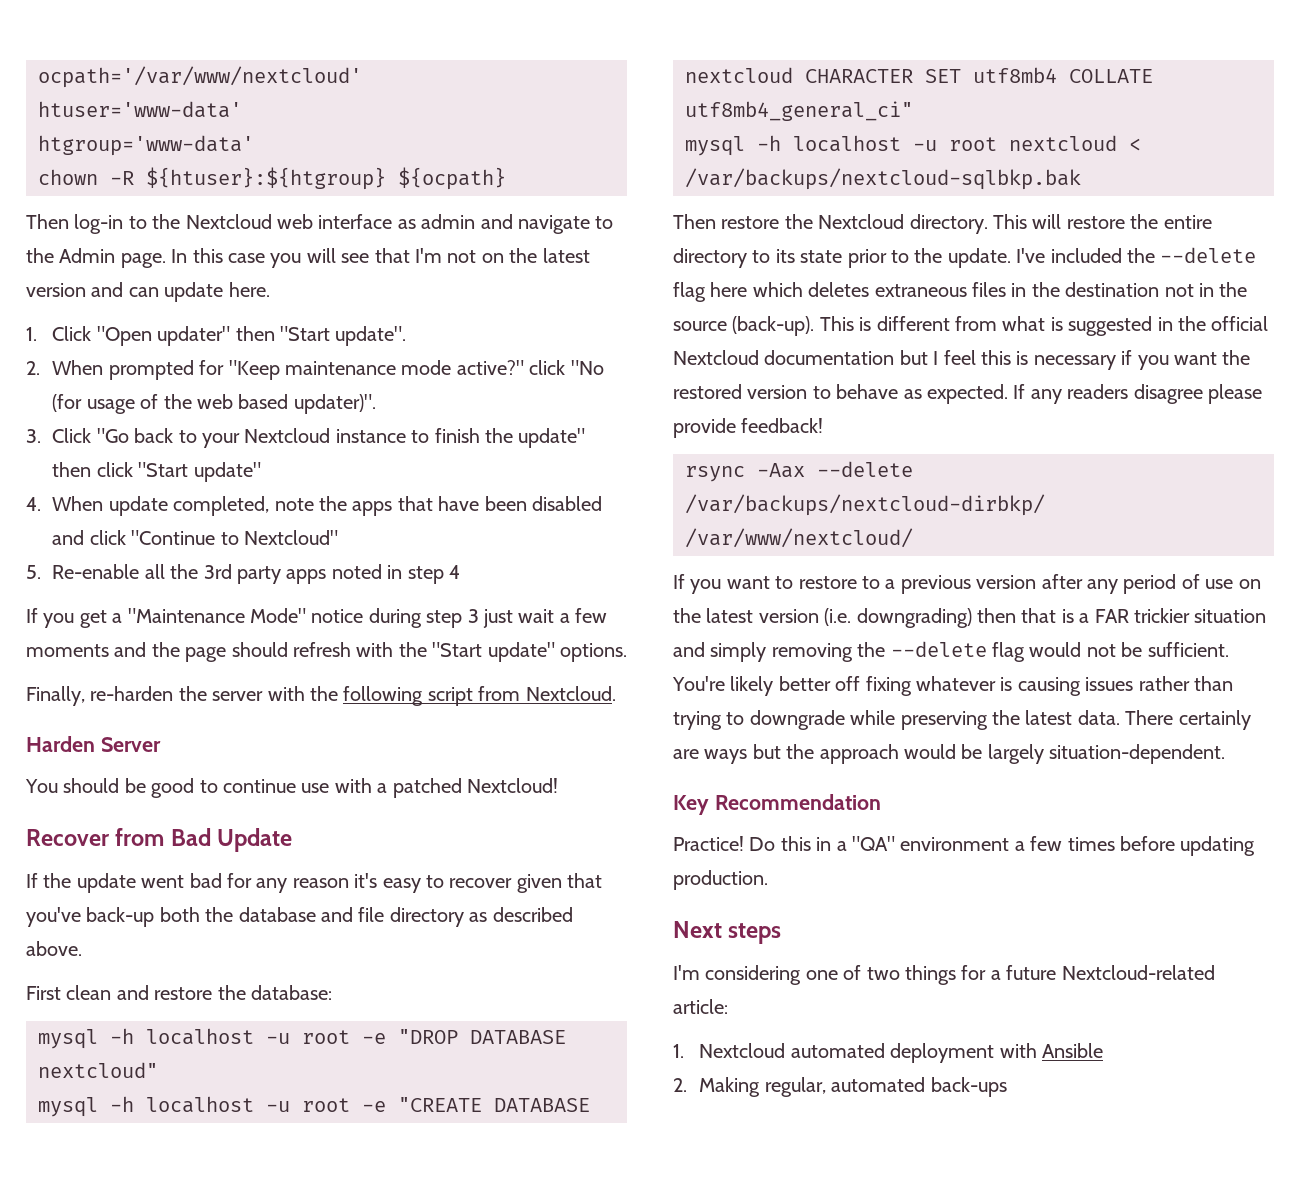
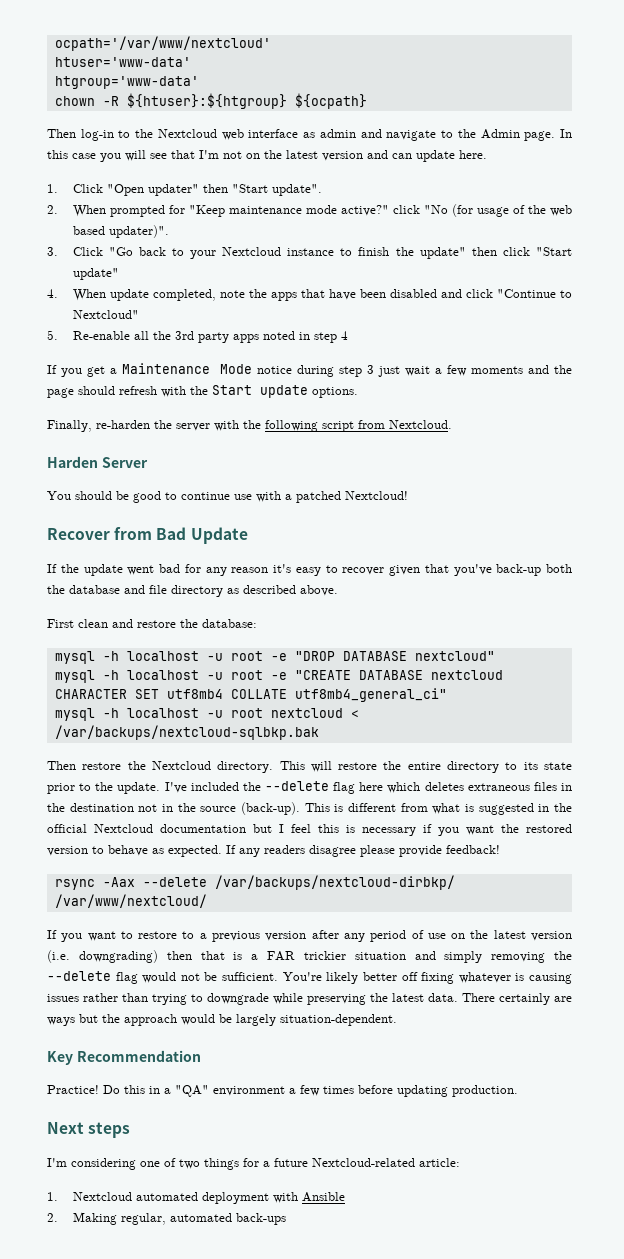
[127,608,306,623] "Maintenance Mode" -> [122,363,252,374] Maintenance Mode
[432,642,555,662] "Start update" -> [212,385,308,398] Start update

